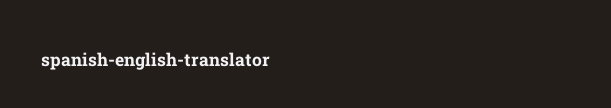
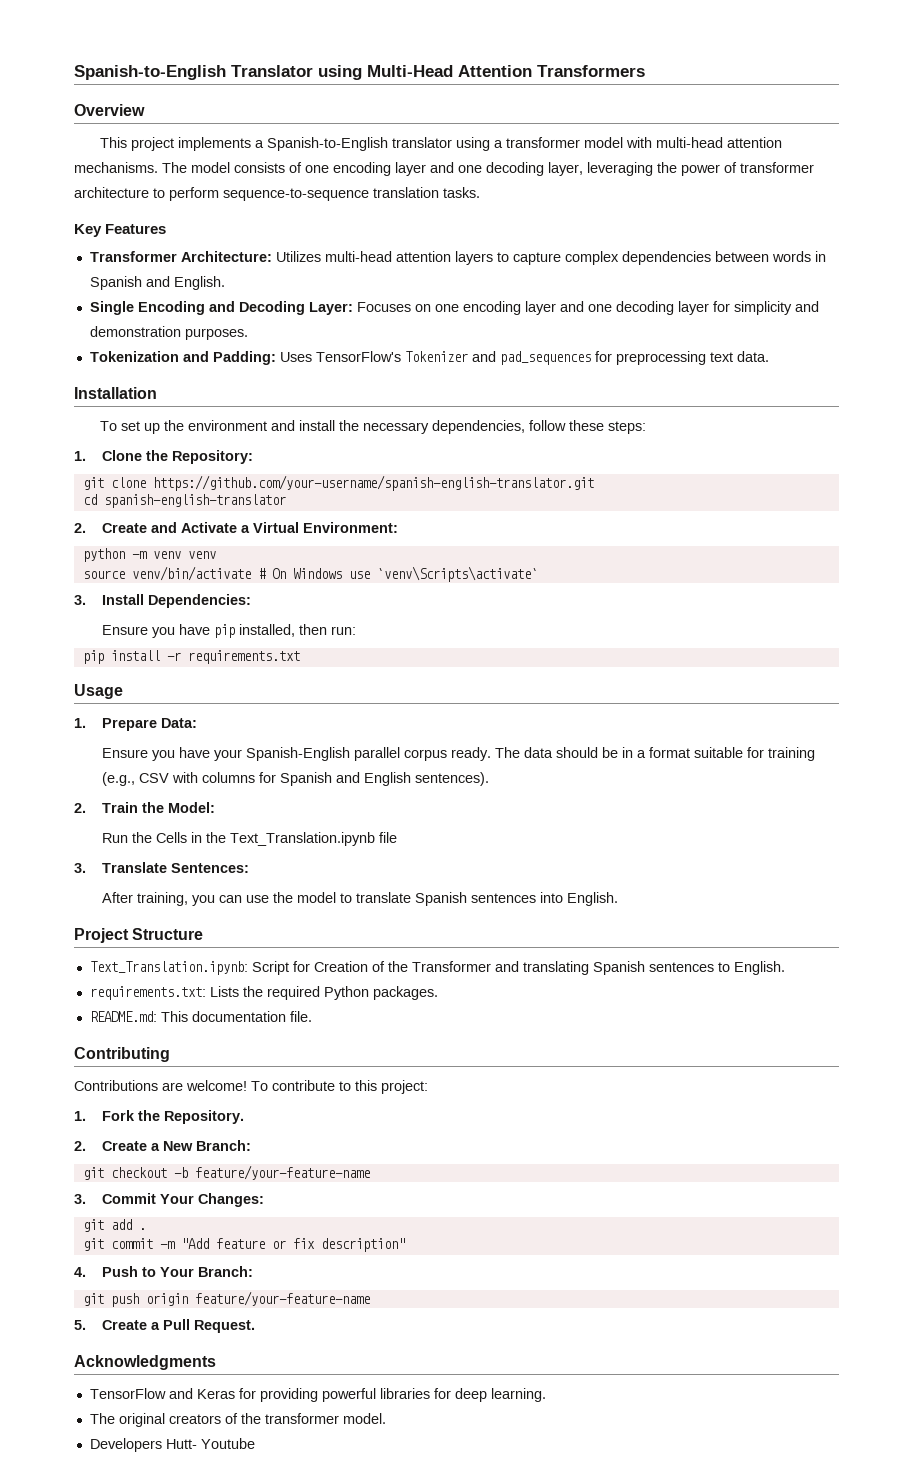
[41,52,270,70] spanish-english-translator -> [74,65,645,80] [74,104,145,116] [99,137,782,151] [74,162,814,176] [74,187,480,201] [74,224,167,237] [89,251,826,265] [89,276,225,290] [89,301,819,315] [89,326,248,340] [89,351,769,365] [74,387,157,399] [99,420,646,434] [74,450,254,464] [82,475,594,491] [82,494,286,508] [74,522,399,533] [82,548,216,562] [82,566,538,582] [74,594,252,608] [102,624,357,638] [82,650,300,664] [74,684,123,699] [74,718,198,731] [102,747,816,761] [102,772,490,786] [74,802,216,813] [102,832,398,846] [74,862,250,873] [102,892,619,906] [74,928,204,943] [89,961,785,975] [89,986,438,1000] [89,1011,312,1022] [74,1047,170,1062] [74,1080,428,1094] [74,1110,245,1124] [74,1140,252,1151] [82,1165,370,1180] [74,1193,265,1207] [82,1219,146,1232] [82,1238,405,1252] [74,1266,254,1277] [82,1291,370,1307] [74,1319,256,1333] [74,1355,216,1370] [89,1388,546,1402] [89,1413,386,1427] [89,1438,255,1452] Spanish-to-English Translator using Multi-Head Attention Transformers // Overview // This project implements a Spanish-to-English translator using a transformer model with multi-head attention mechanisms. The model consists of one encoding layer and one decoding layer, leveraging the power of transformer architecture to perform sequence-to-sequence translation tasks. // Key Features // Transformer Architecture: Utilizes multi-head attention layers to capture complex dependencies between words in Spanish and English. // Single Encoding and Decoding Layer: Focuses on one encoding layer and one decoding layer for simplicity and demonstration purposes. // Tokenization and Padding: Uses TensorFlow's Tokenizer and pad_sequences for preprocessing text data. // Installation // To set up the environment and install the necessary dependencies, follow these steps: // 1. Clone the Repository: // git clone https://github.com/your-username/spanish-english-translator.git // cd spanish-english-translator // 2. Create and Activate a Virtual Environment: // python -m venv venv // source venv/bin/activate # On Windows use `venv\Scripts\activate` // 3. Install Dependencies: // Ensure you have pip installed, then run: // pip install -r requirements.txt // Usage // 1. Prepare Data: // Ensure you have your Spanish-English parallel corpus ready. The data should be in a format suitable for training (e.g., CSV with columns for Spanish and English sentences). // 2. Train the Model: // Run the Cells in the Text_Translation.ipynb file // 3. Translate Sentences: // After training, you can use the model to translate Spanish sentences into English. // Project Structure // Text_Translation.ipynb: Script for Creation of the Transformer and translating Spanish sentences to English. // requirements.txt: Lists the required Python packages. // README.md: This documentation file. // Contributing // Contributions are welcome! To contribute to this project: // 1. Fork the Repository. // 2. Create a New Branch: // git checkout -b feature/your-feature-name // 3. Commit Your Changes: // git add . // git commit -m "Add feature or fix description" // 4. Push to Your Branch: // git push origin feature/your-feature-name // 5. Create a Pull Request. // Acknowledgments // TensorFlow and Keras for providing powerful libraries for deep learning. // The original creators of the transformer model. // Developers Hutt- Youtube

